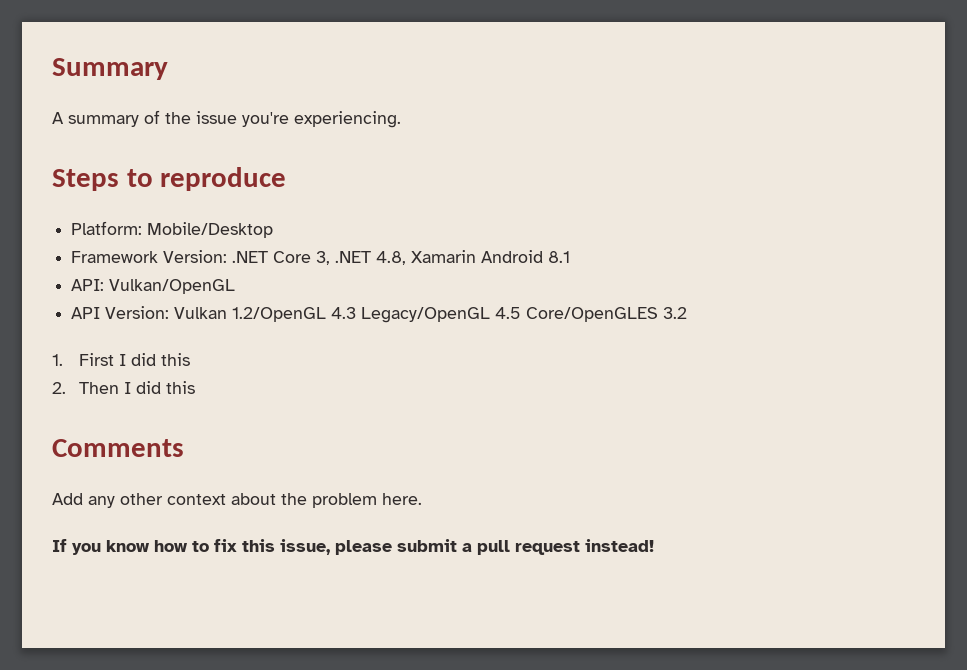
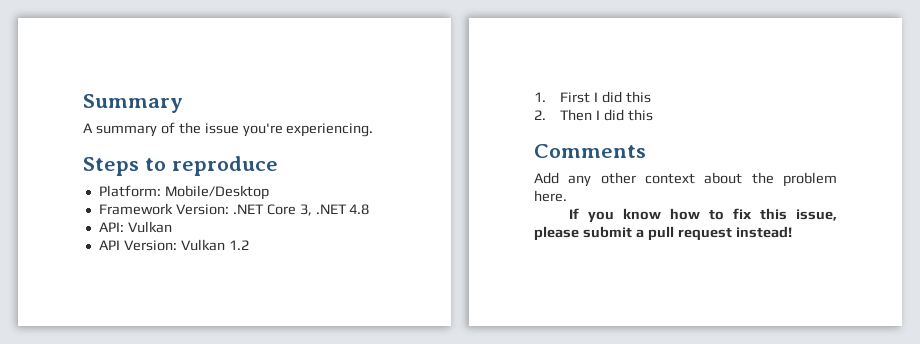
[376,250,571,265] 4.8, Xamarin Android 8.1 -> [349,204,370,215] 4.8
[109,279,236,294] Vulkan/OpenGL -> [127,221,172,233] Vulkan
[232,307,688,323] 1.2/OpenGL 4.3 Legacy/OpenGL 4.5 Core/OpenGLES 3.2 -> [228,240,249,250] 1.2

